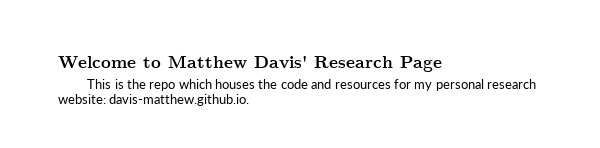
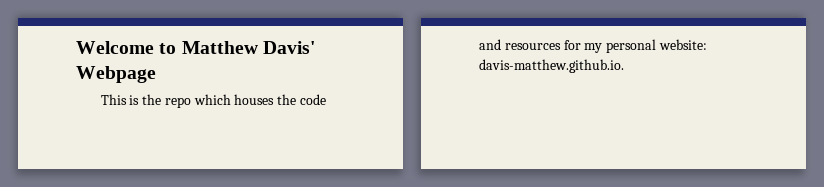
[314,56,442,72] Research Page -> [76,66,156,83] Webpage
[487,79,537,89] research -> (657, 46) none

